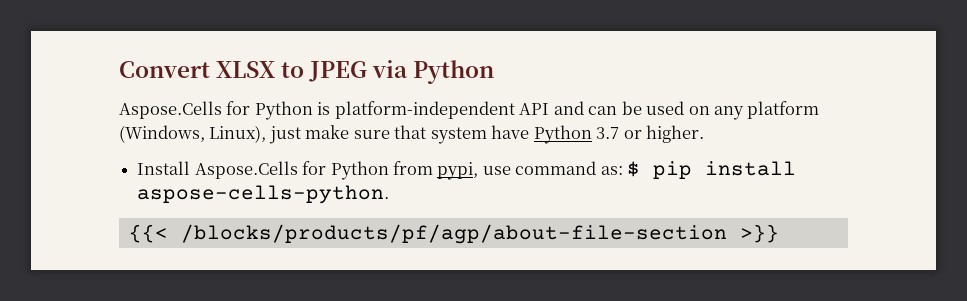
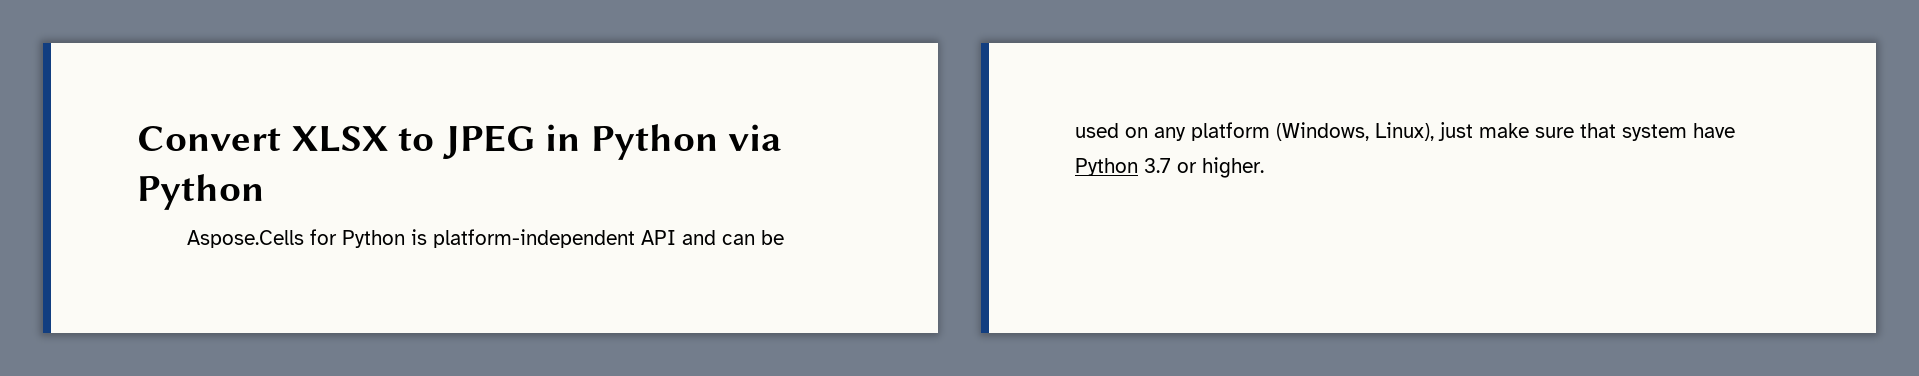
(368, 71) none -> [545,124,718,160] in Python
[137,161,797,180] [137,185,390,204] [128,224,779,244] // Install Aspose.Cells for Python from pypi, use command as: $ pip install aspose-cells-python. // {{< /blocks/products/pf/agp/about-file-section >}} -> (1264, 167) none

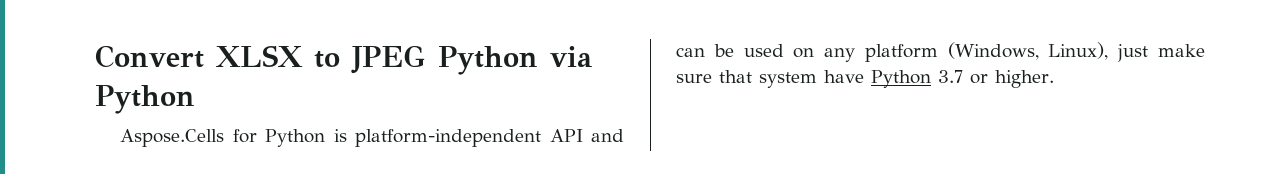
[545,124,581,151] in -> (426, 59) none

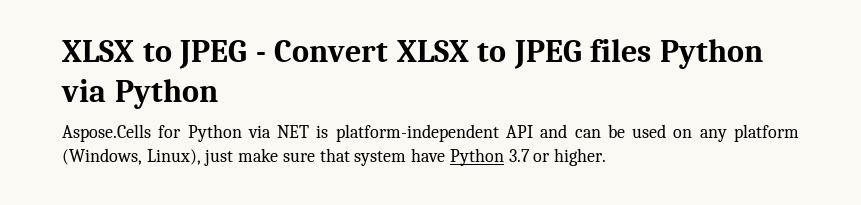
(95, 56) none -> [62,40,266,69] XLSX to JPEG -
(426, 59) none -> [590,39,652,62] files
(326, 138) none -> [247,125,310,138] via NET

